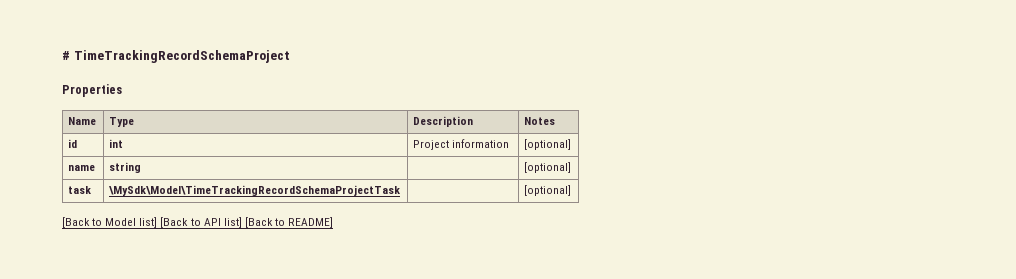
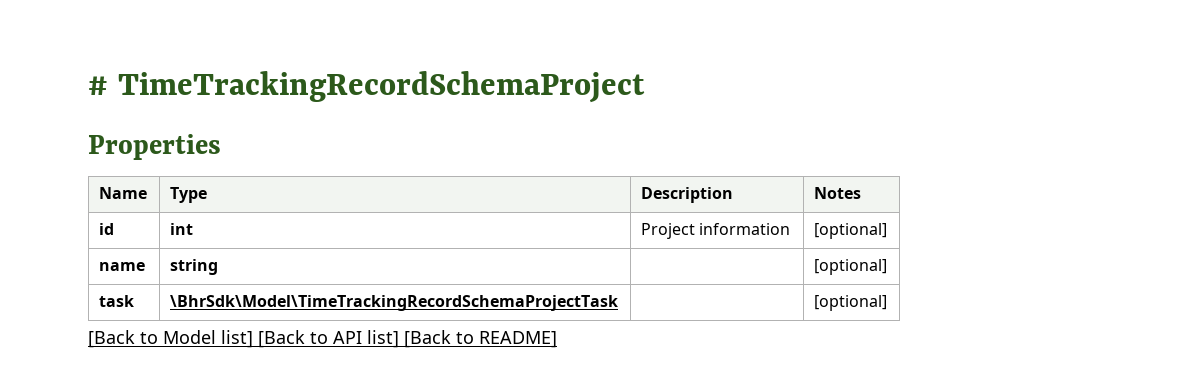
[109,185,401,196] \MySdk\Model\TimeTrackingRecordSchemaProjectTask -> [170,295,619,311] \BhrSdk\Model\TimeTrackingRecordSchemaProjectTask

